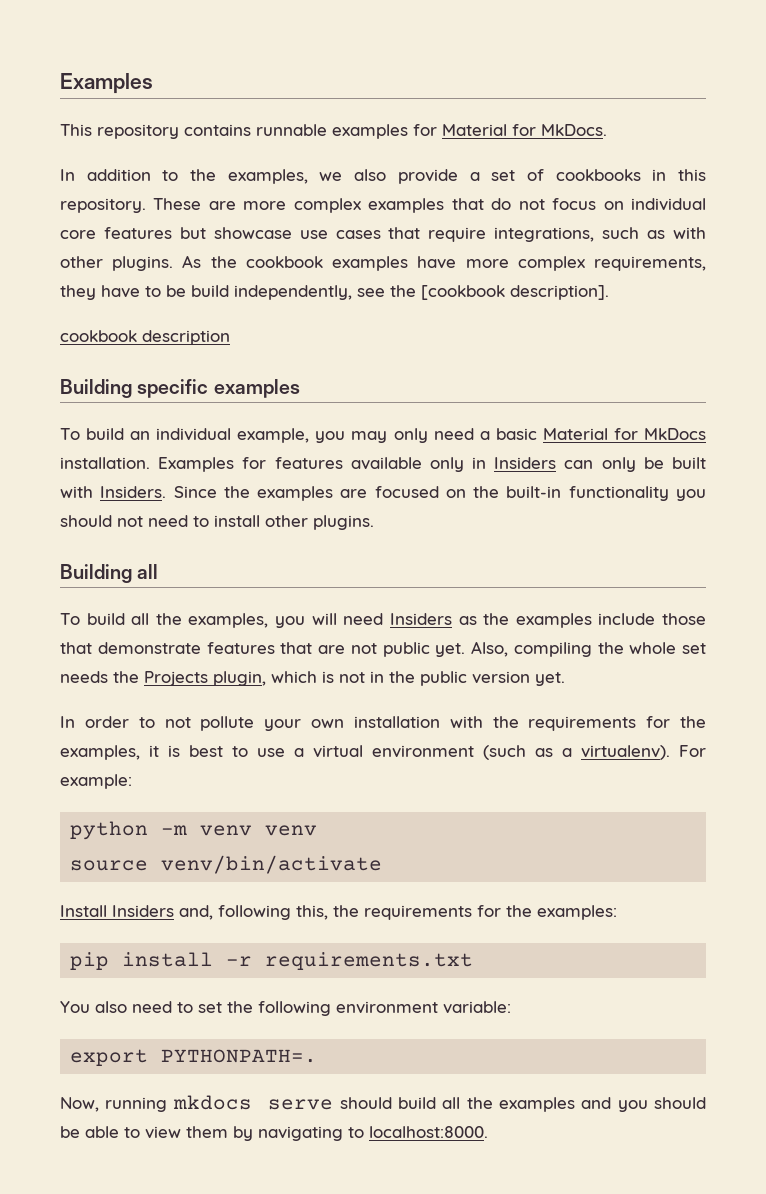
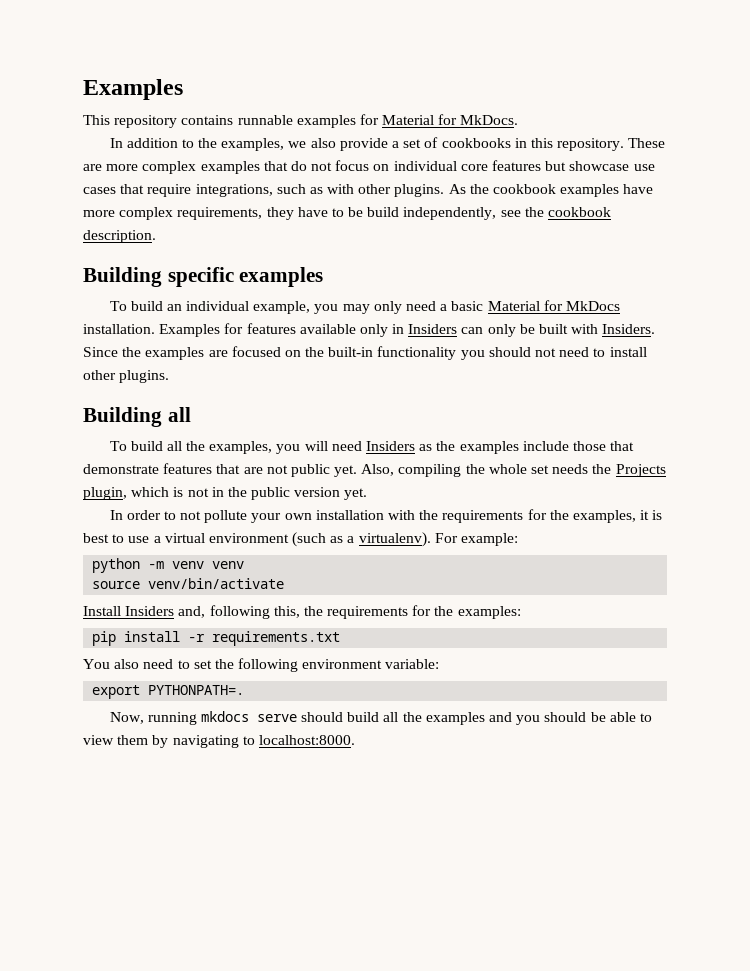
[421,285,609,300] [60,330,230,345] [cookbook description]. // cookbook description -> [548,207,612,217] [83,230,156,243] cookbook description.

